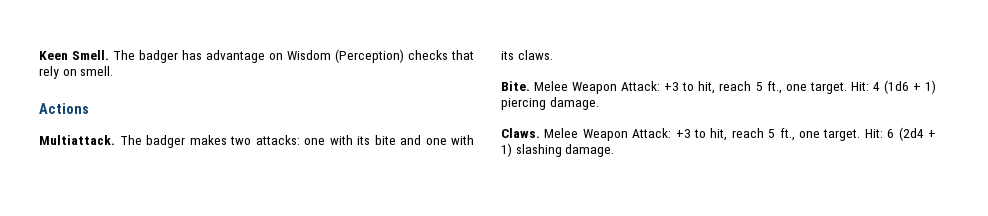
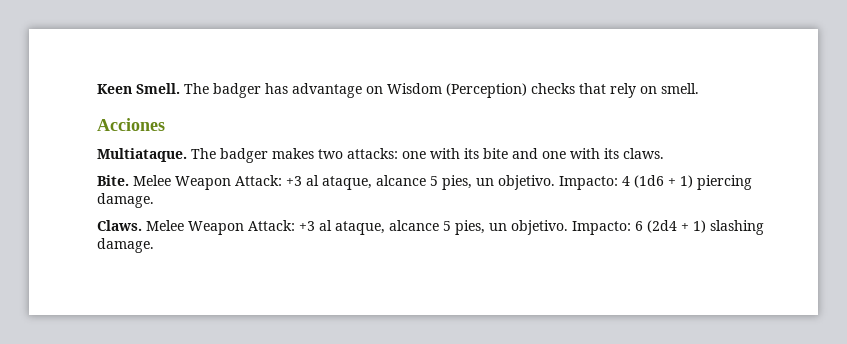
[39,103,89,114] [39,135,115,145] Actions // Multiattack. -> [97,118,165,131] [97,148,187,162] Acciones // Multiataque.
[682,81,869,94] to hit, reach 5 ft., one target. Hit: -> [306,175,618,190] al ataque, alcance 5 pies, un objetivo. Impacto:
[694,128,883,141] to hit, reach 5 ft., one target. Hit: -> [319,220,631,235] al ataque, alcance 5 pies, un objetivo. Impacto:

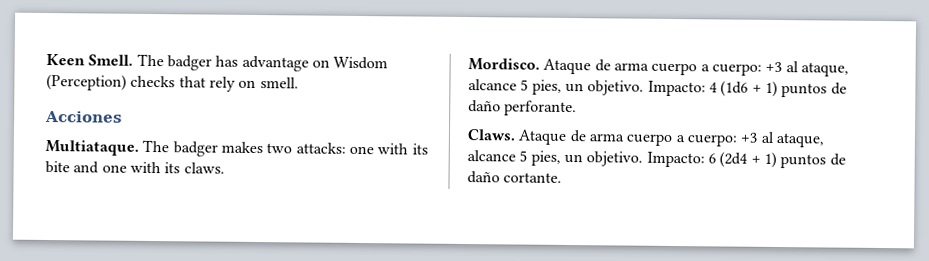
[97,175,282,190] Bite. Melee Weapon Attack: -> [468,58,762,76] Mordisco. Ataque de arma cuerpo a cuerpo:
[697,175,752,190] [97,193,154,208] [97,220,295,235] piercing damage. // Claws. Melee Weapon Attack: -> [781,82,847,98] [468,100,578,117] [467,129,737,147] puntos de daño perforante. // Claws. Ataque de arma cuerpo a cuerpo:
[710,220,764,235] [97,238,154,253] slashing damage. -> [780,153,846,169] [467,171,563,184] puntos de daño cortante.

